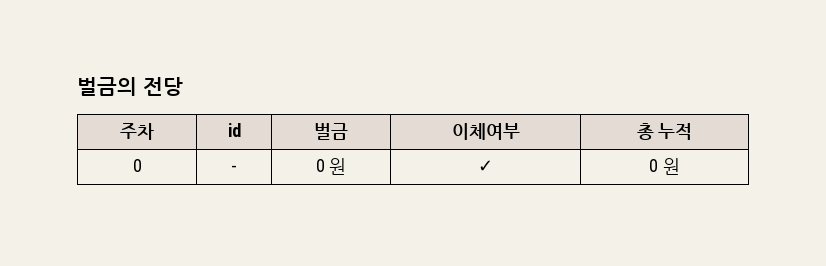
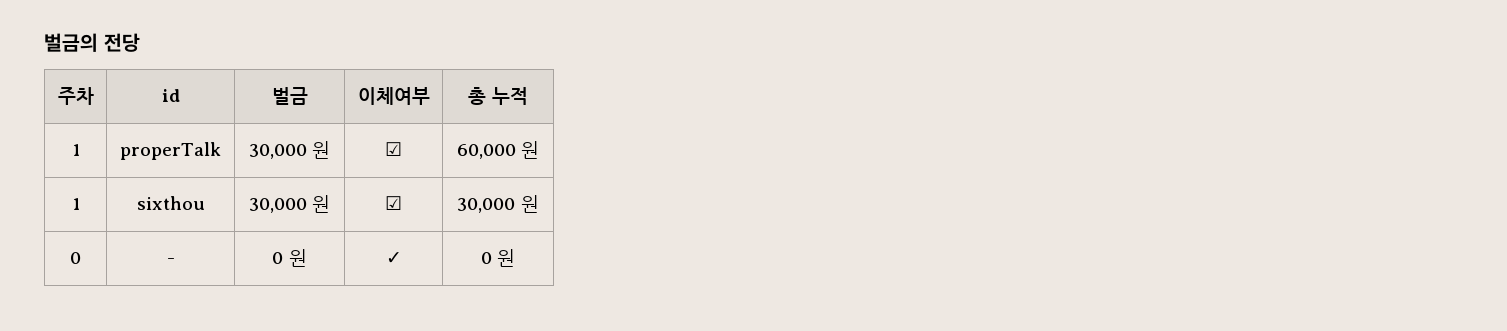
(693, 131) none -> [71,144,80,156] [120,142,222,160] [248,141,331,159] [385,142,402,156] [456,141,540,159] [71,198,80,210] [136,196,205,210] [248,195,331,213] [385,196,402,210] [457,195,539,213] // 1 | properTalk | 30,000 원 | ☑ | 60,000 원 // 1 | sixthou | 30,000 원 | ☑ | 30,000 원

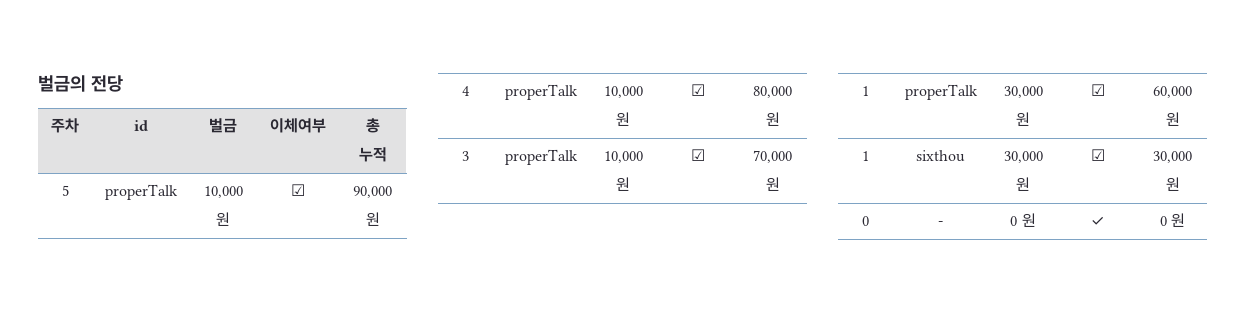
(528, 96) none -> [61,185,69,196] [104,184,178,200] [203,186,243,198] [216,212,230,226] [290,184,305,196] [353,186,392,198] [365,212,380,226] [461,86,470,96] [504,84,578,100] [603,86,643,98] [616,112,630,126] [690,84,705,96] [753,86,792,98] [765,112,780,126] [461,151,469,161] [504,149,578,165] [603,151,643,163] [616,177,630,191] [690,149,705,161] [753,150,792,163] [765,177,780,191] // 5 | properTalk | 10,000 원 | ☑ | 90,000 원 // 4 | properTalk | 10,000 원 | ☑ | 80,000 원 // 3 | properTalk | 10,000 원 | ☑ | 70,000 원

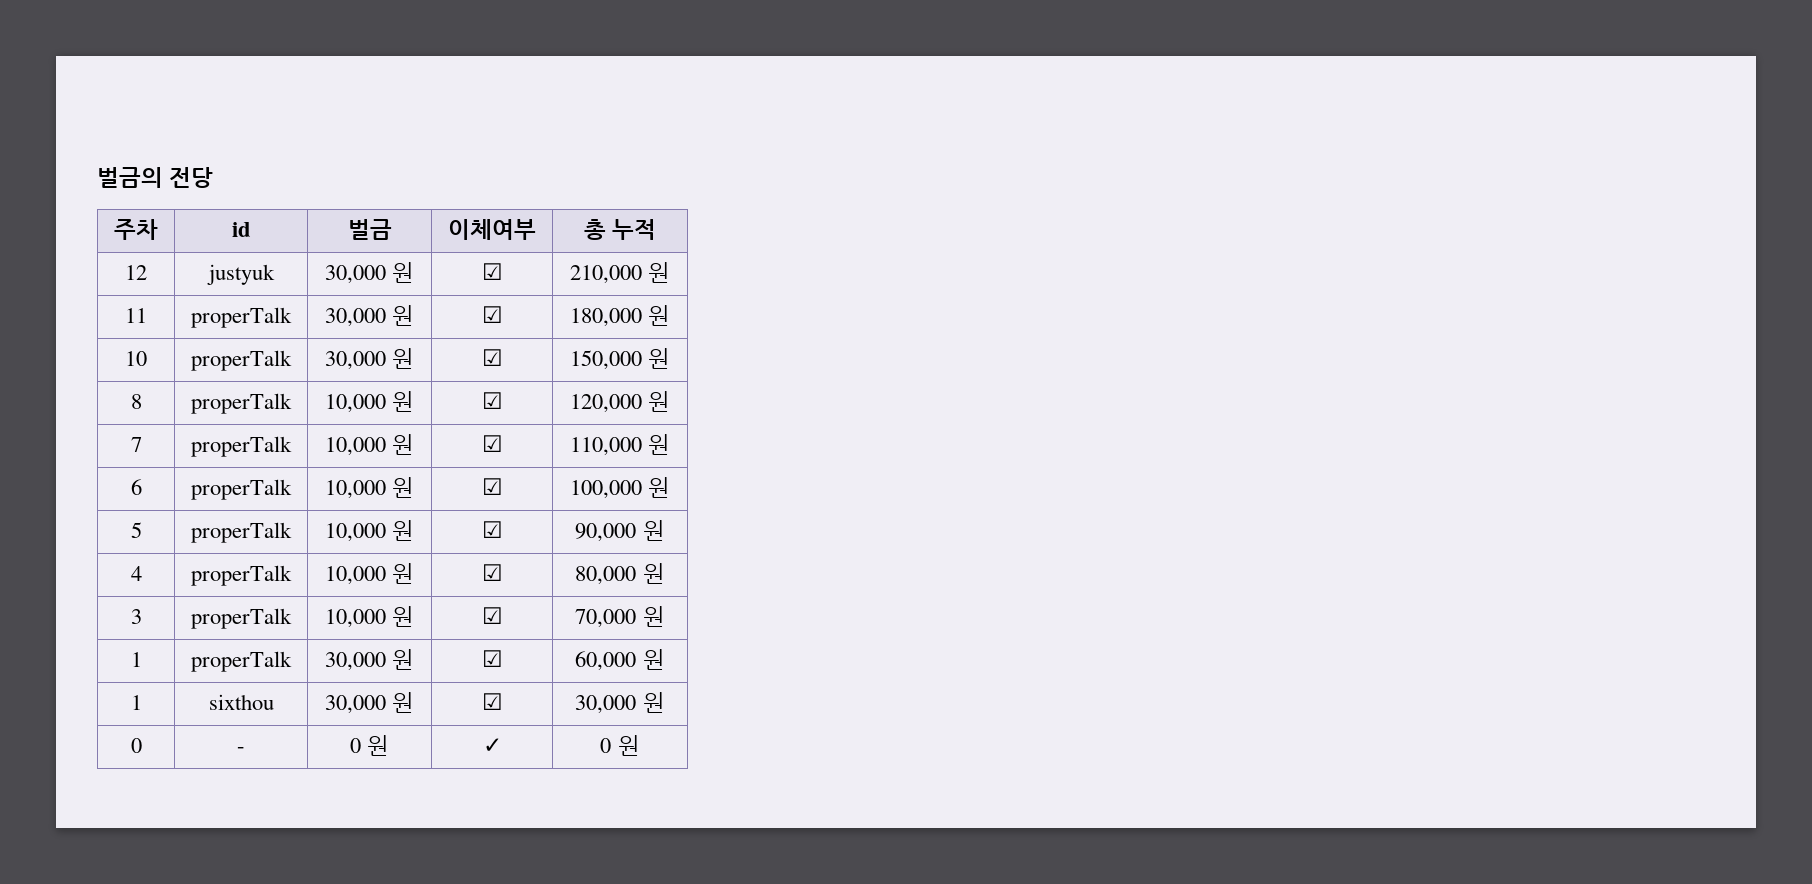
(387, 154) none -> [125,265,147,280] [206,264,275,285] [324,262,415,284] [481,263,503,280] [569,262,671,284] [125,308,147,323] [191,307,292,328] [324,305,415,327] [481,306,503,323] [569,305,671,327] [125,351,147,366] [191,350,292,371] [324,348,415,370] [481,349,503,366] [569,348,671,370] [130,394,142,409] [191,393,292,414] [324,391,415,413] [481,392,503,409] [569,391,671,413] [130,437,142,452] [191,436,292,457] [324,434,415,456] [481,435,503,452] [569,434,671,456] [130,479,142,495] [191,479,292,500] [324,477,415,499] [481,478,503,495] [569,477,671,499] // 12 | justyuk | 30,000 원 | ☑ | 210,000 원 // 11 | properTalk | 30,000 원 | ☑ | 180,000 원 // 10 | properTalk | 30,000 원 | ☑ | 150,000 원 // 8 | properTalk | 10,000 원 | ☑ | 120,000 원 // 7 | properTalk | 10,000 원 | ☑ | 110,000 원 // 6 | properTalk | 10,000 원 | ☑ | 100,000 원

